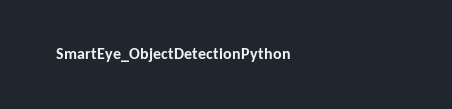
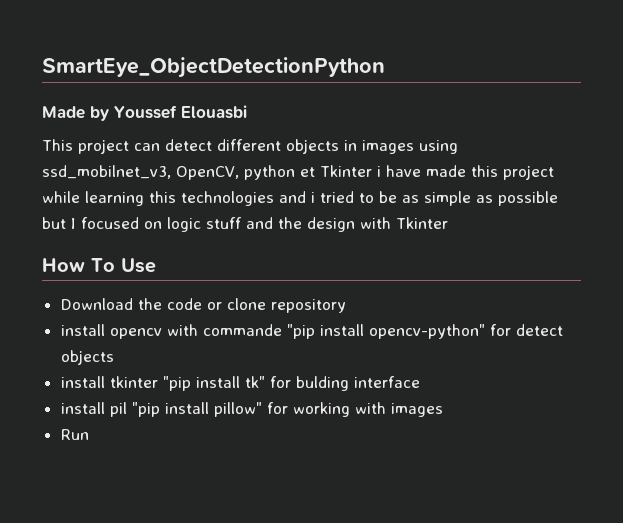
(291, 55) none -> [42,105,247,121] [42,139,458,154] [42,165,554,180] [42,191,558,206] [42,217,448,232] [42,258,156,273] [60,298,346,313] [60,324,563,339] [60,350,114,365] [60,376,420,391] [60,402,443,417] [60,429,89,440] // Made by Youssef Elouasbi // This project can detect different objects in images using ssd_mobilnet_v3, OpenCV, python et Tkinter i have made this project while learning this technologies and i tried to be as simple as possible but I focused on logic stuff and the design with Tkinter // How To Use // Download the code or clone repository // install opencv with commande "pip install opencv-python" for detect objects // install tkinter "pip install tk" for bulding interface // install pil "pip install pillow" for working with images // Run

